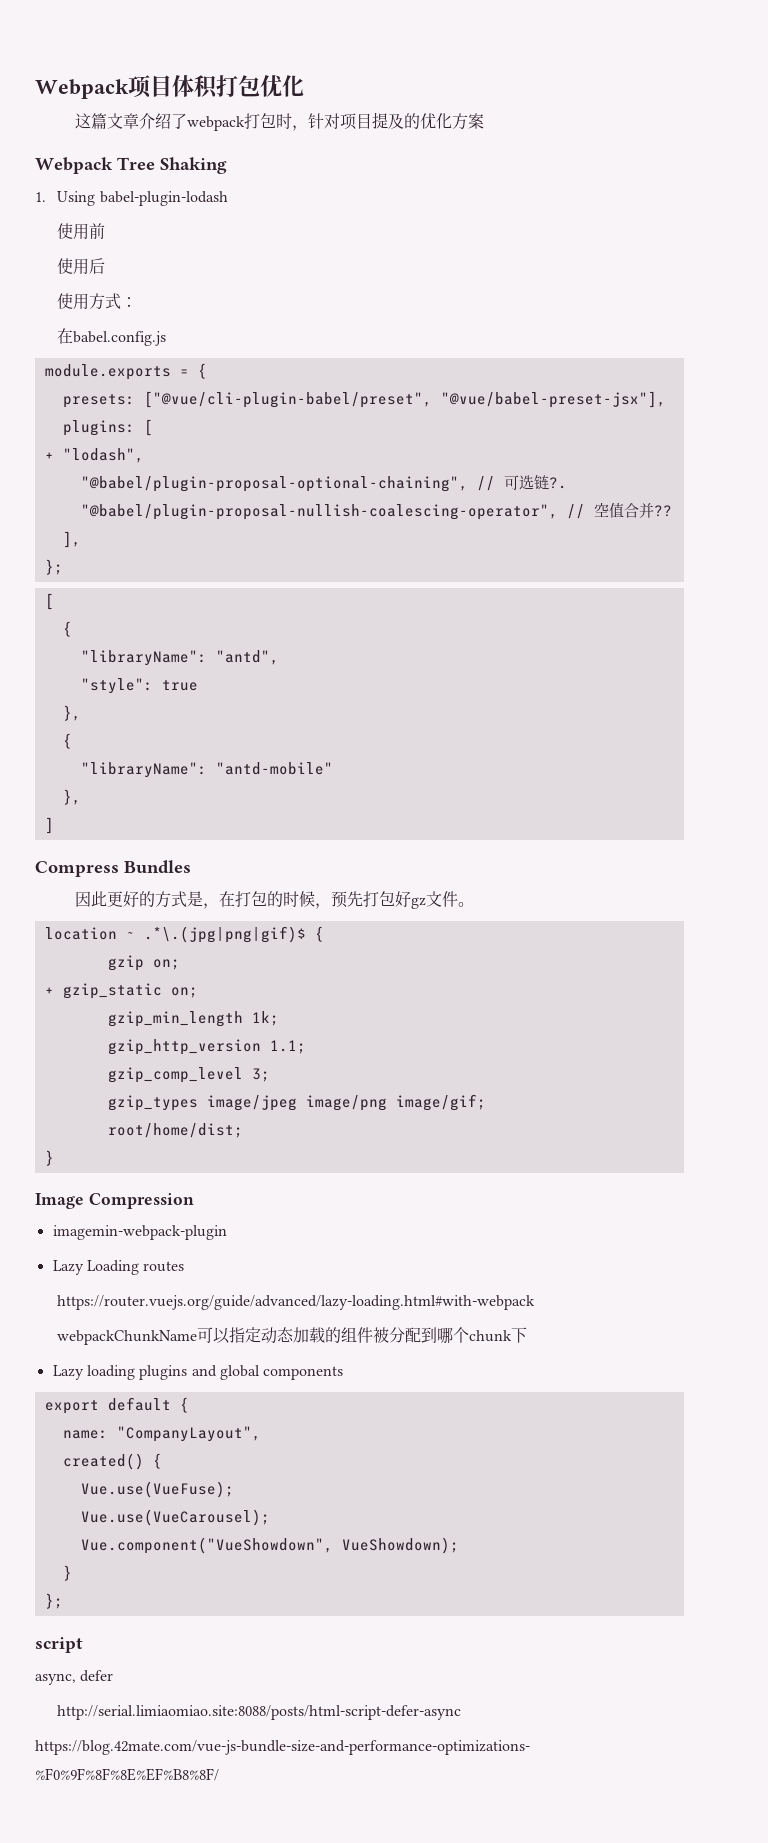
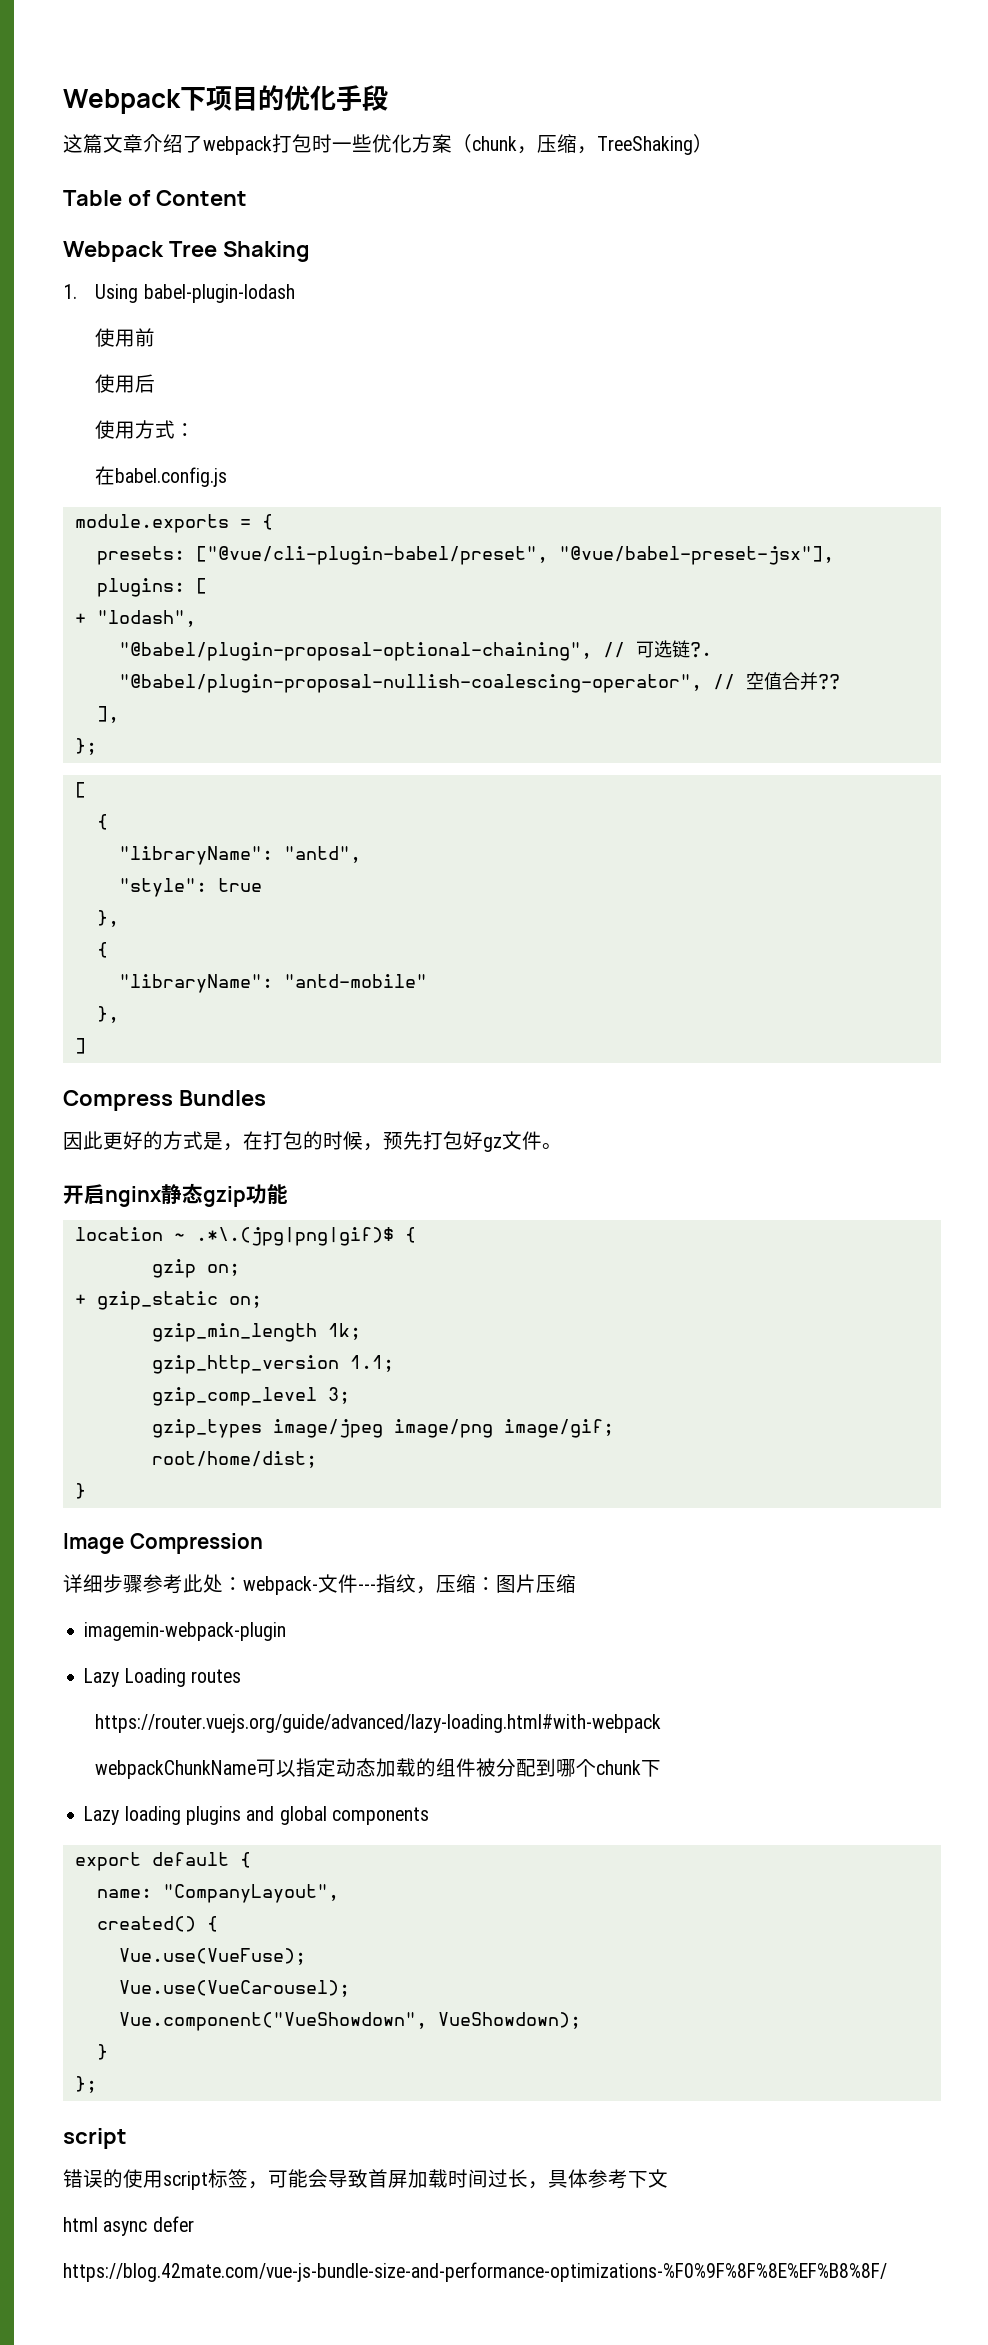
[35,75,304,99] Webpack项目体积打包优化 -> [63,85,388,114] Webpack下项目的优化手段
[292,112,485,131] ，针对项目提及的优化方案 -> [332,134,713,155] [63,190,247,206] 一些优化方案（chunk，压缩，TreeShaking） // Table of Content
(475, 904) none -> [63,1183,288,1207] // 开启nginx静态gzip功能
(194, 1201) none -> [63,1574,576,1595] // 详细步骤参考此处：webpack-文件---指纹，压缩：图片压缩
[35,1673,76,1685] async, -> [63,2169,668,2190] [63,2217,148,2236] 错误的使用script标签，可能会导致首屏加载时间过长，具体参考下文 // html async
[57,1705,462,1720] // http://serial.limiaomiao.site:8088/posts/html-script-defer-async -> (194, 2224) none

